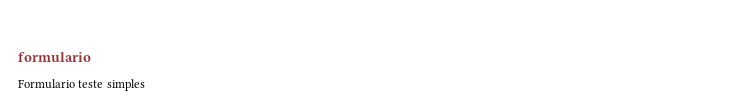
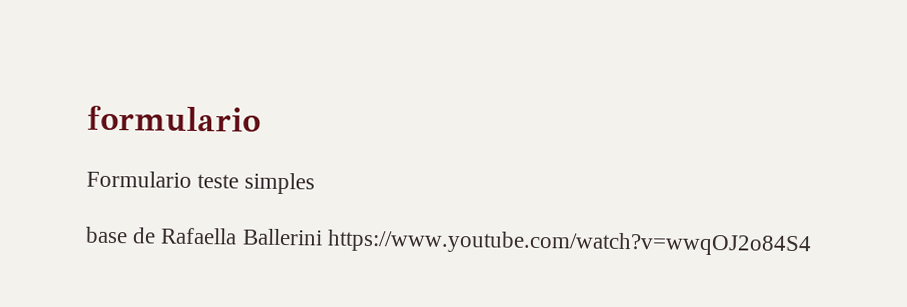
(145, 85) none -> [85,226,812,257] // base de Rafaella Ballerini https://www.youtube.com/watch?v=wwqOJ2o84S4

